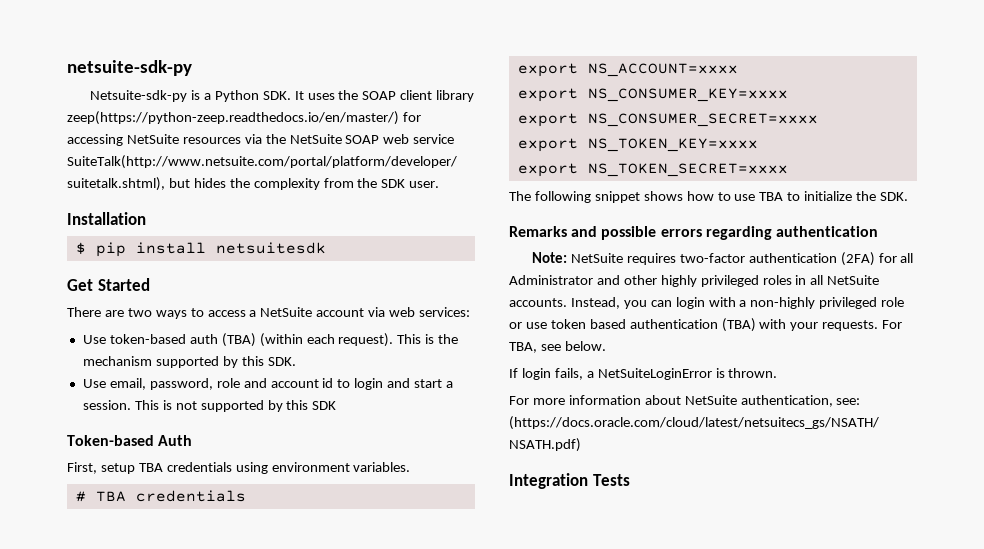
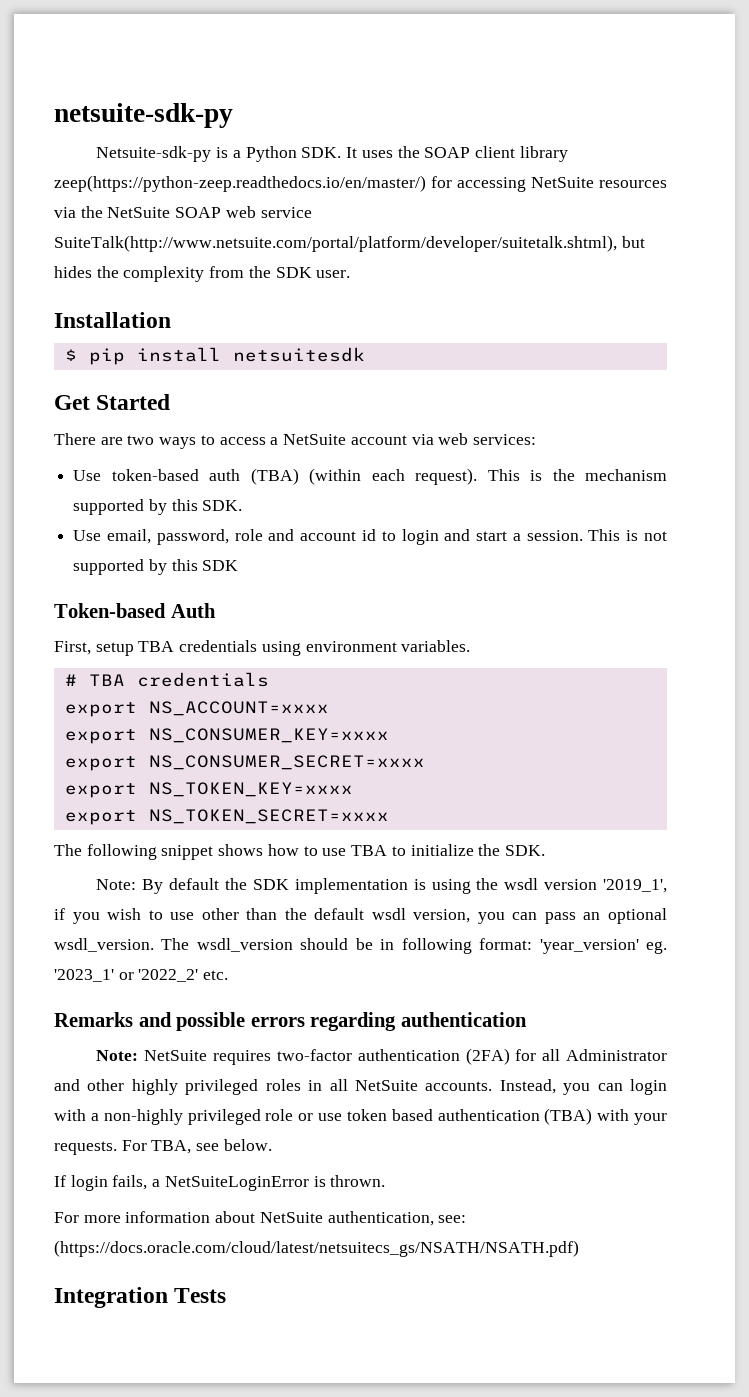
(909, 196) none -> [96,878,667,894] [54,908,667,924] [54,938,668,954] [54,969,229,982] // Note: By default the SDK implementation is using the wsdl version '2019_1', if you wish to use other than the default wsdl version, you can pass an optional wsdl_version. The wsdl_version should be in following format: 'year_version' eg. '2023_1' or '2022_2' etc.

